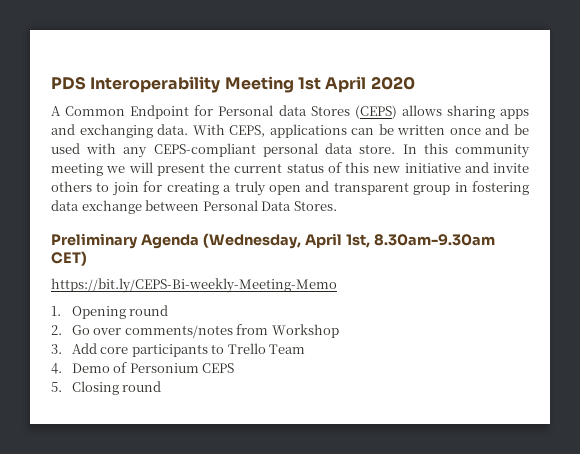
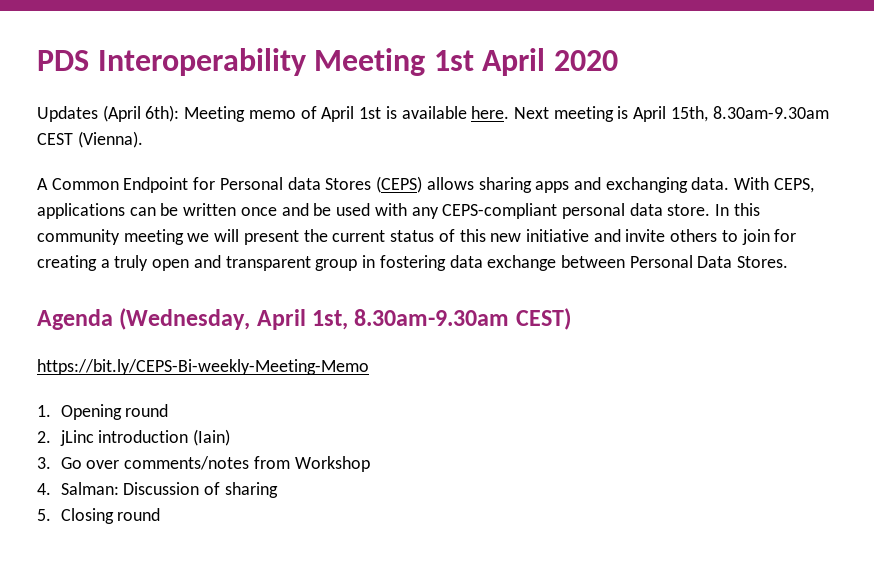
(415, 83) none -> [37,105,829,122] [37,131,143,148] // Updates (April 6th): Meeting memo of April 1st is available here. Next meeting is April 15th, 8.30am-9.30am CEST (Vienna).
[51,233,138,249] Preliminary -> (789, 262) none
[51,251,87,266] CET) -> [515,308,571,330] CEST)
(62, 330) none -> [59,429,231,446] [37,457,51,469] jLinc introduction (Iain) // 3.
[51,343,306,357] [51,362,235,374] 3. Add core participants to Trello Team // 4. Demo of Personium CEPS -> [37,482,278,498] 4. Salman: Discussion of sharing

